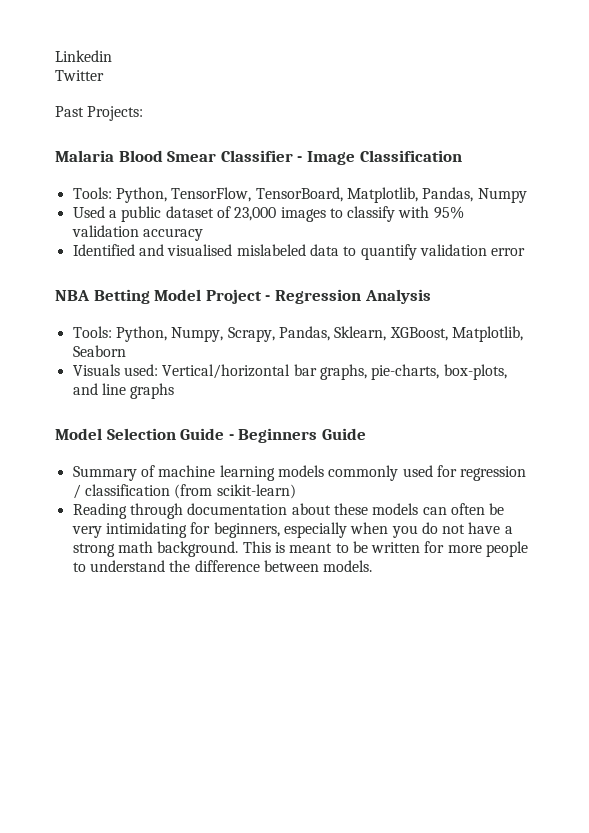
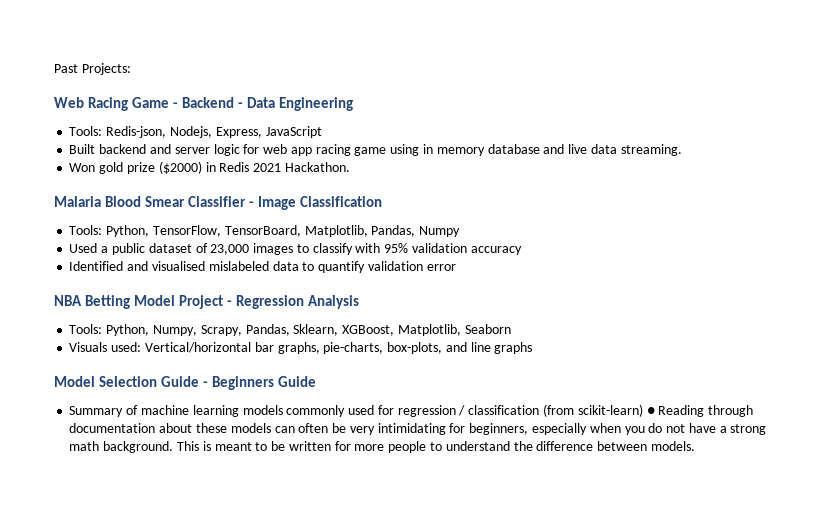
[55,50,112,62] [55,70,104,81] Linkedin // Twitter // -> (54, 68) none
(144, 113) none -> [54,97,354,111] [69,126,322,138] [69,144,682,156] [69,161,350,174] // Web Racing Game - Backend - Data Engineering // Tools: Redis-json, Nodejs, Express, JavaScript // Built backend and server logic for web app racing game using in memory database and live data streaming. // Won gold prize ($2000) in Redis 2021 Hackathon.
(296, 491) // -> [646,407,655,415] ●

